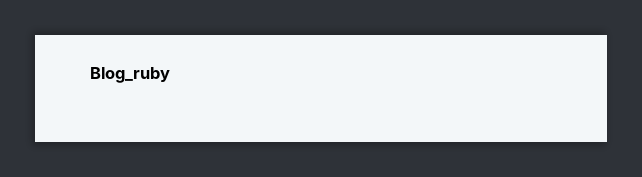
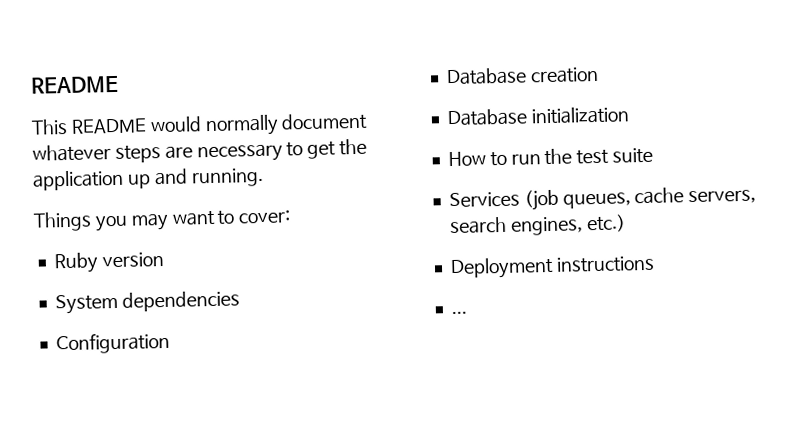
[90,67,170,83] Blog_ruby -> [30,75,119,94] [31,112,369,137] [32,138,368,163] [32,167,264,191] [33,209,292,232] [53,251,164,274] [54,290,240,315] [55,331,170,355] [445,66,599,86] [446,106,630,127] [447,147,654,167] [448,187,757,211] [448,214,626,236] [449,255,655,280] [450,311,467,315] README // This README would normally document whatever steps are necessary to get the application up and running. // Things you may want to cover: // Ruby version // System dependencies // Configuration // Database creation // Database initialization // How to run the test suite // Services (job queues, cache servers, search engines, etc.) // Deployment instructions // ...

